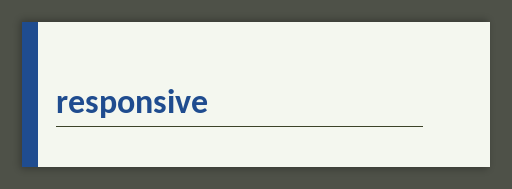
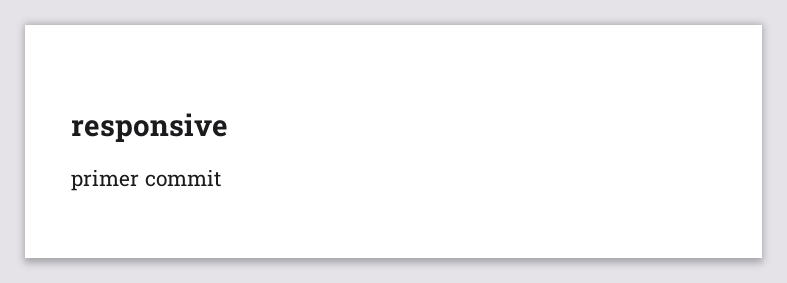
(208, 103) none -> [71,170,221,191] // primer commit

